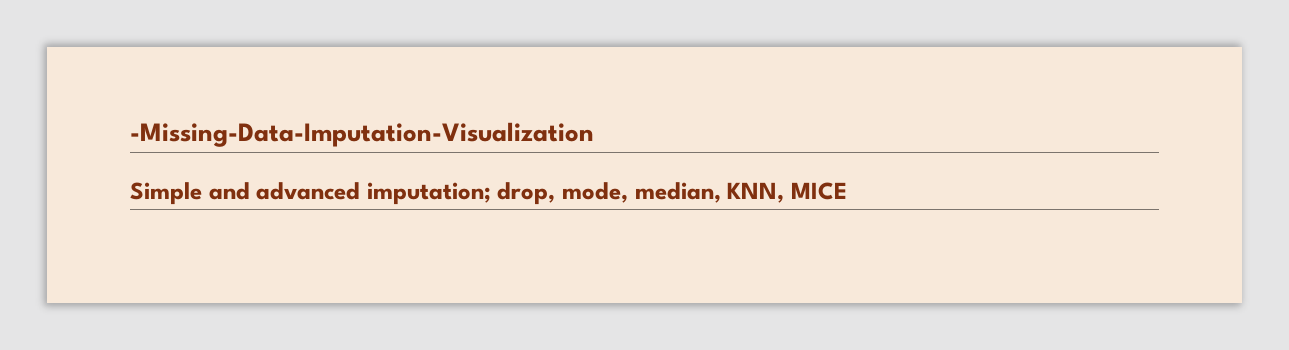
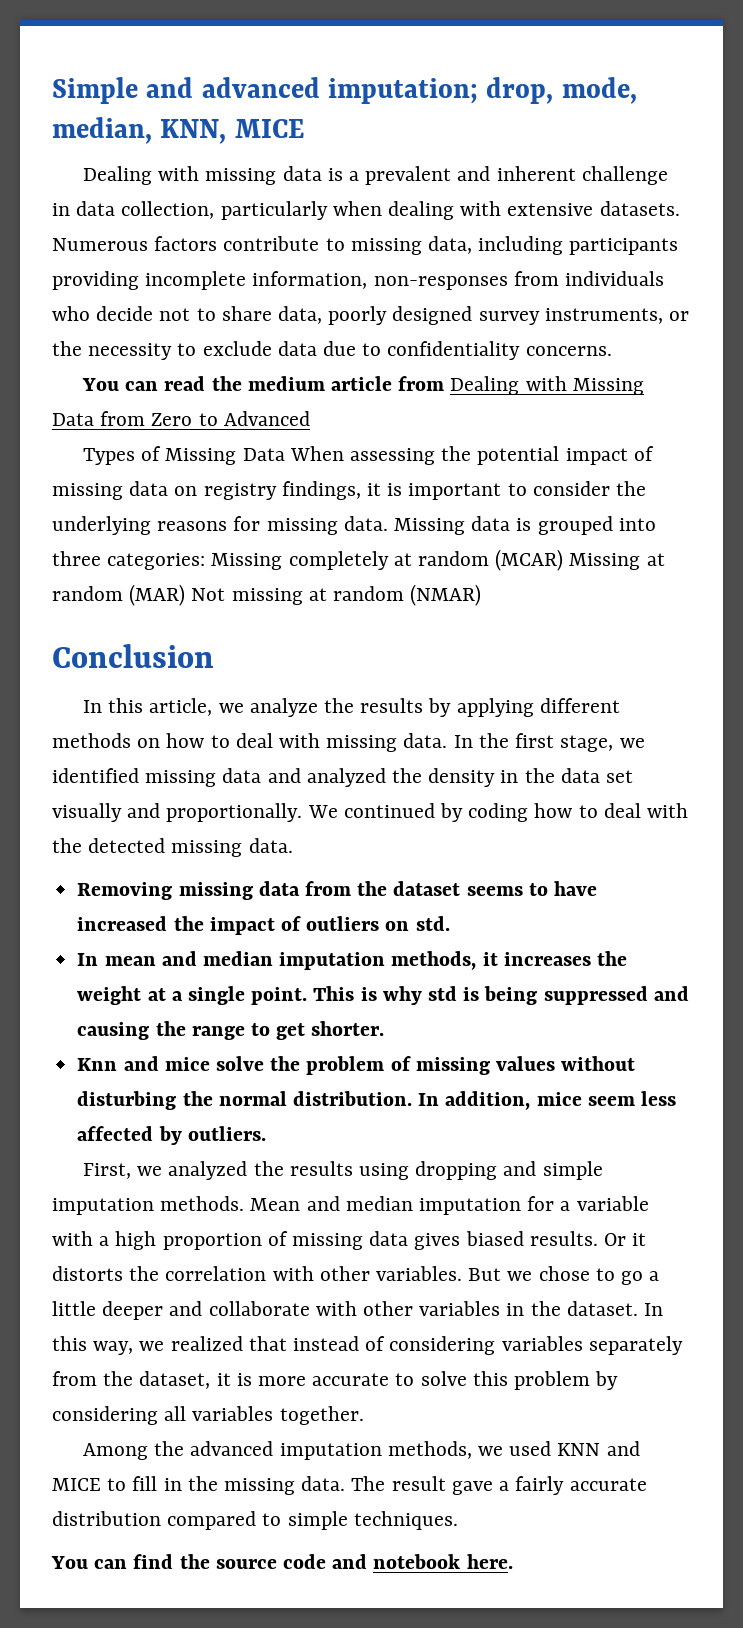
[130,122,594,147] -Missing-Data-Imputation-Visualization // -> (52, 90) none
(847, 191) none -> [82,166,668,185] [52,201,680,220] [52,236,679,255] [52,271,665,290] [52,306,690,325] [52,341,612,360] [81,376,644,395] [52,411,310,426] [82,446,654,465] [52,481,647,500] [52,516,656,535] [52,549,665,571] [52,584,482,606] [52,644,214,668] [82,698,620,717] [52,733,645,752] [52,768,634,787] [52,803,689,822] [52,838,293,857] [77,881,597,900] [77,916,450,935] [77,951,627,970] [77,986,689,1005] [77,1021,385,1040] [77,1056,636,1075] [77,1091,676,1110] [77,1126,266,1145] [82,1161,603,1180] [52,1196,649,1215] [52,1231,647,1250] [52,1266,660,1285] [52,1301,664,1320] [52,1336,683,1355] [52,1371,619,1390] [52,1406,364,1425] [82,1441,640,1460] [52,1476,647,1495] [52,1511,458,1530] [51,1554,513,1569] // Dealing with missing data is a prevalent and inherent challenge in data collection, particularly when dealing with extensive datasets. Numerous factors contribute to missing data, including participants providing incomplete information, non-responses from individuals who decide not to share data, poorly designed survey instruments, or the necessity to exclude data due to confidentiality concerns. // You can read the medium article from Dealing with Missing Data from Zero to Advanced // Types of Missing Data When assessing the potential impact of missing data on registry findings, it is important to consider the underlying reasons for missing data. Missing data is grouped into three categories: Missing completely at random (MCAR) Missing at random (MAR) Not missing at random (NMAR) // Conclusion // In this article, we analyze the results by applying different methods on how to deal with missing data. In the first stage, we identified missing data and analyzed the density in the data set visually and proportionally. We continued by coding how to deal with the detected missing data. // Removing missing data from the dataset seems to have increased the impact of outliers on std. // In mean and median imputation methods, it increases the weight at a single point. This is why std is being suppressed and causing the range to get shorter. // Knn and mice solve the problem of missing values without disturbing the normal distribution. In addition, mice seem less affected by outliers. // First, we analyzed the results using dropping and simple imputation methods. Mean and median imputation for a variable with a high proportion of missing data gives biased results. Or it distorts the correlation with other variables. But we chose to go a little deeper and collaborate with other variables in the dataset. In this way, we realized that instead of considering variables separately from the dataset, it is more accurate to solve this problem by considering all variables together. // Among the advanced imputation methods, we used KNN and MICE to fill in the missing data. The result gave a fairly accurate distribution compared to simple techniques. // You can find the source code and notebook here.

